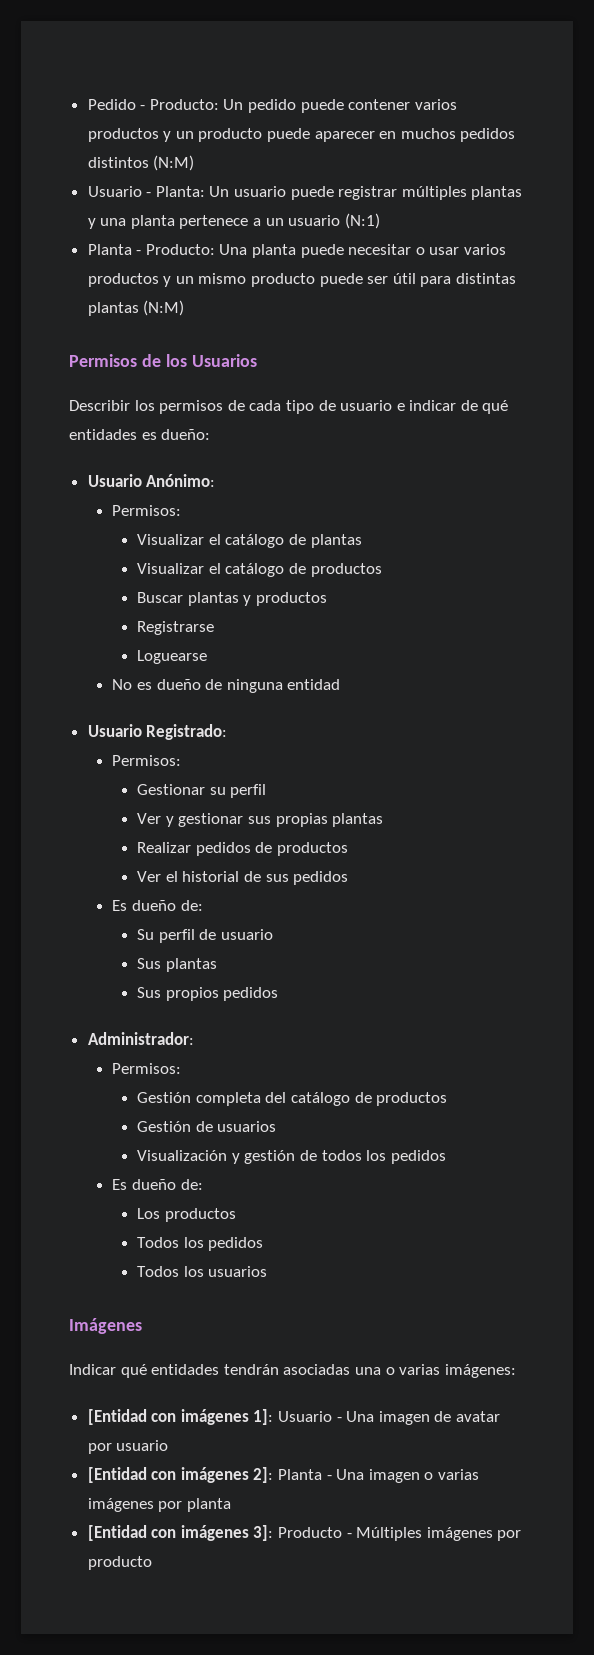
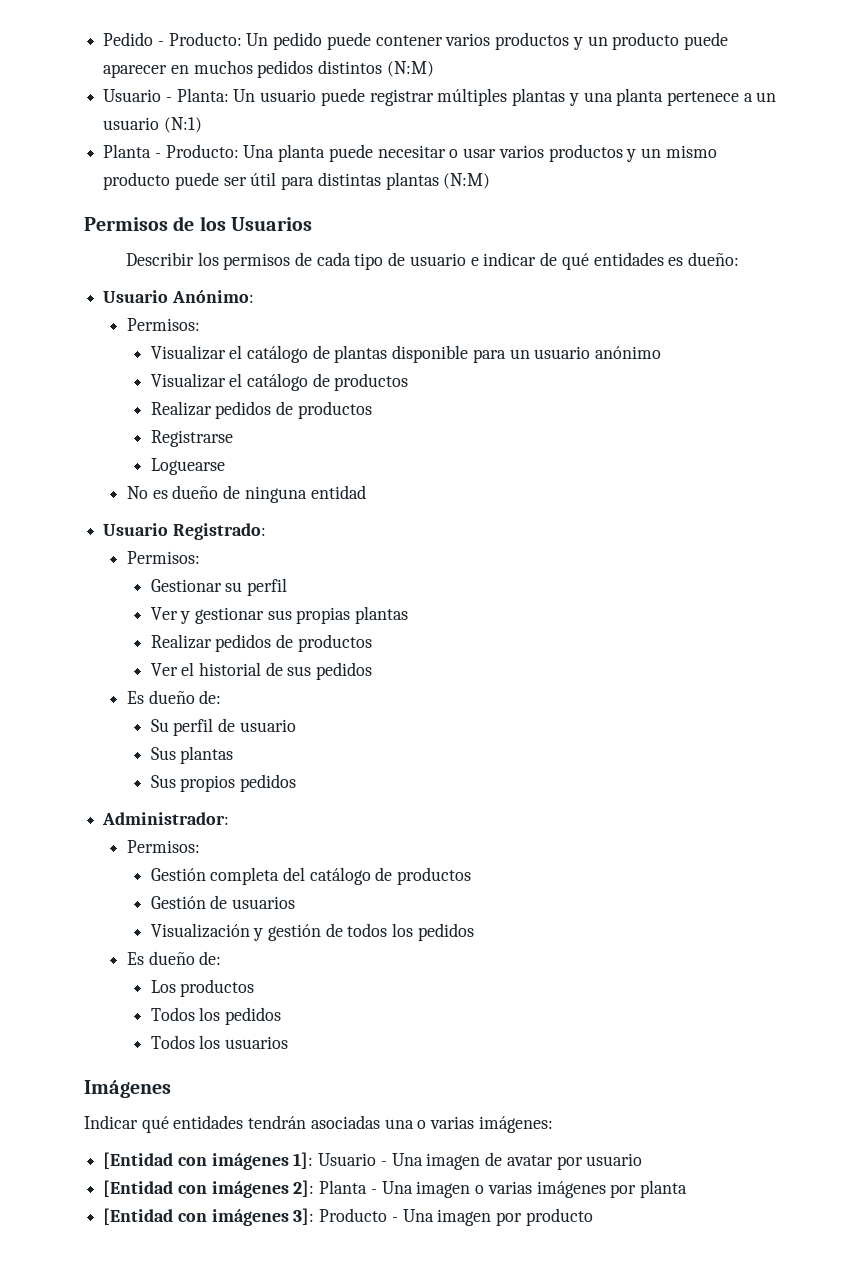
(362, 541) none -> [392,345,662,363] disponible para un usuario anónimo
[137,592,252,606] Buscar plantas y -> [150,401,293,419] Realizar pedidos de
[356,1527,493,1541] Múltiples imágenes -> [402,1209,492,1226] Una imagen

